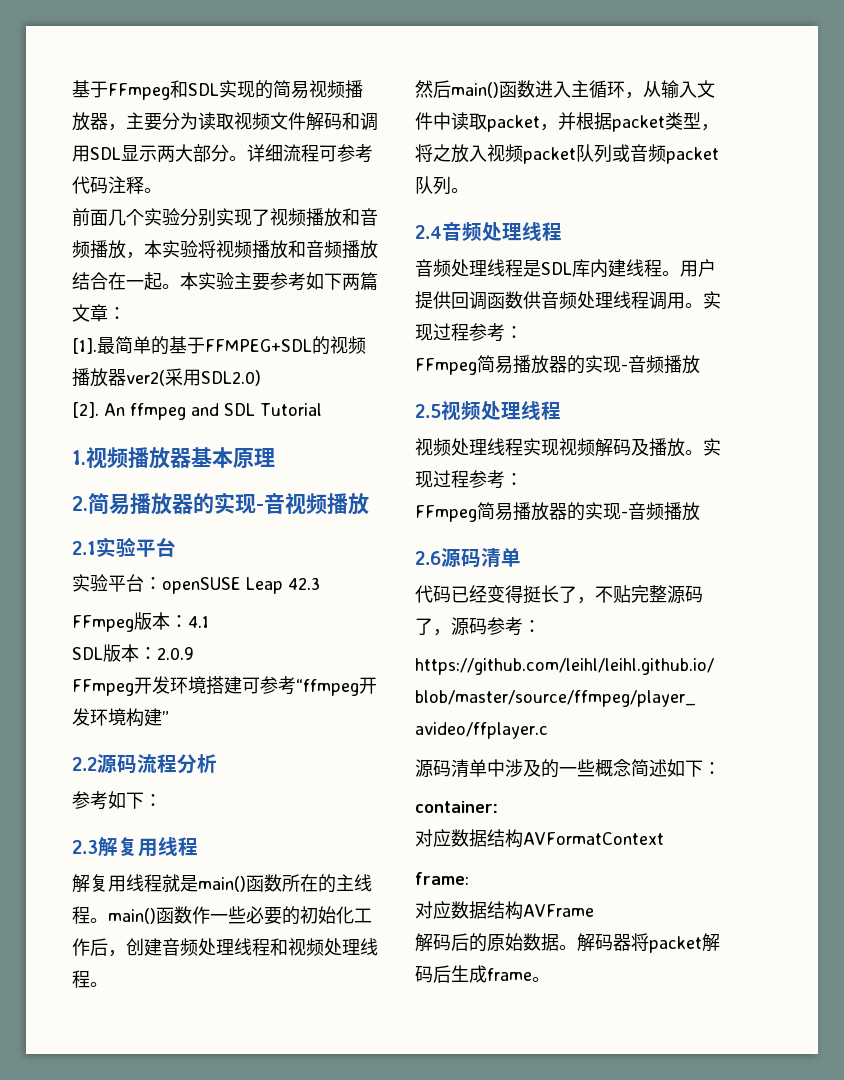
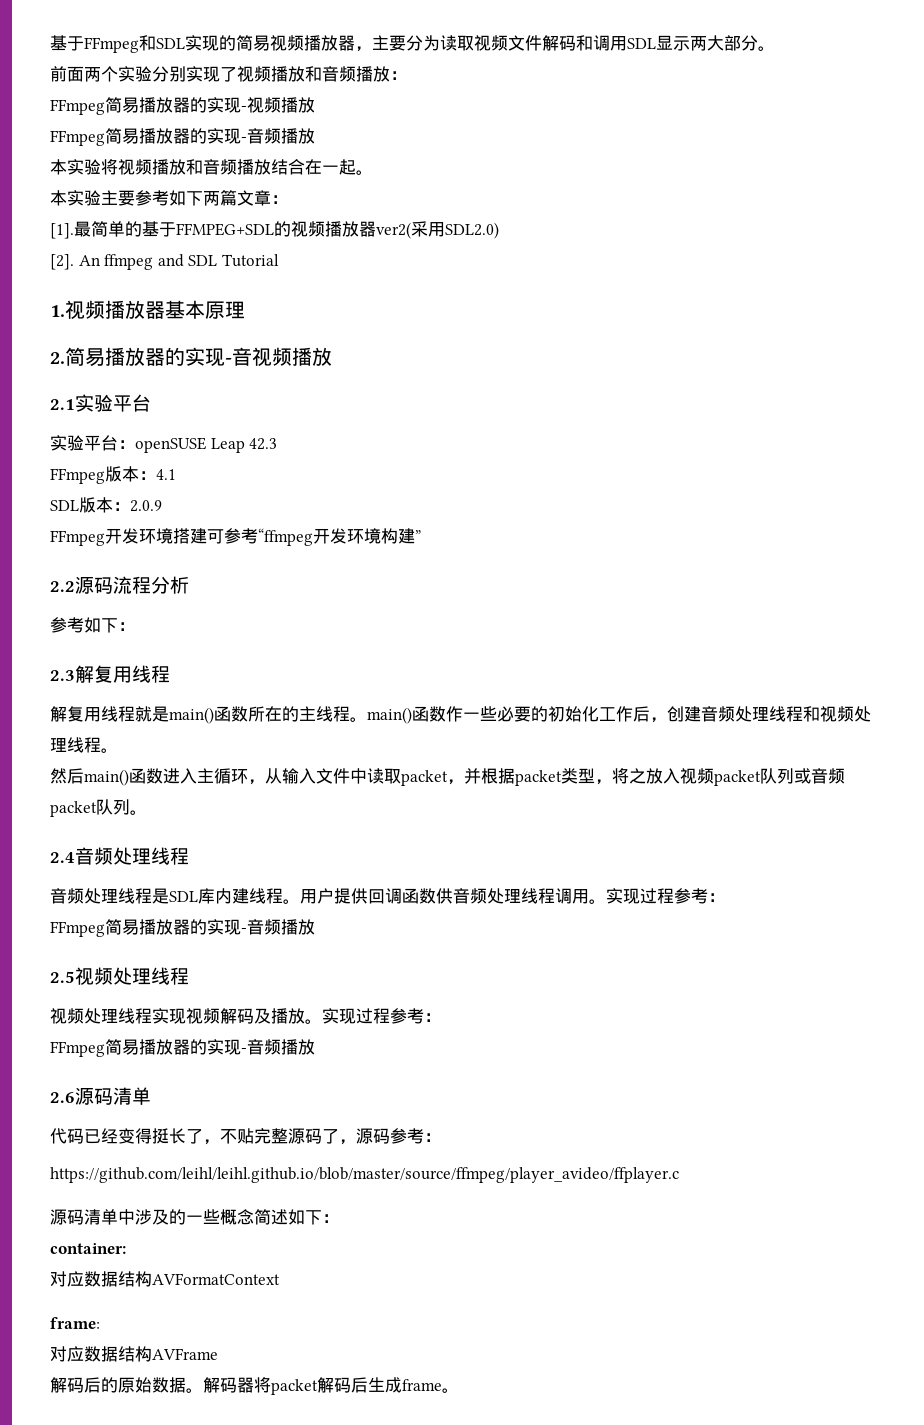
[247,144,373,163] [72,176,162,194] 详细流程可参考代码注释。 -> (775, 48) none
[108,209,126,226] 几 -> [84,67,101,82] 两
[126,252,144,259] ， -> [390,71,407,80] [50,97,315,115] [50,128,315,146] ： // FFmpeg简易播放器的实现-视频播放 // FFmpeg简易播放器的实现-音频播放 //
(180, 286) none -> (373, 172) //

